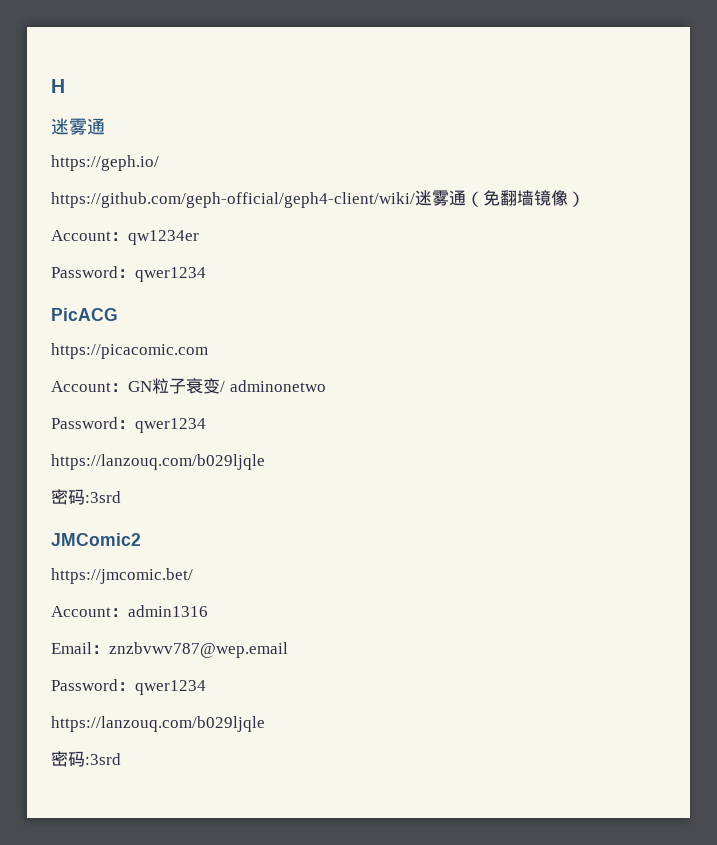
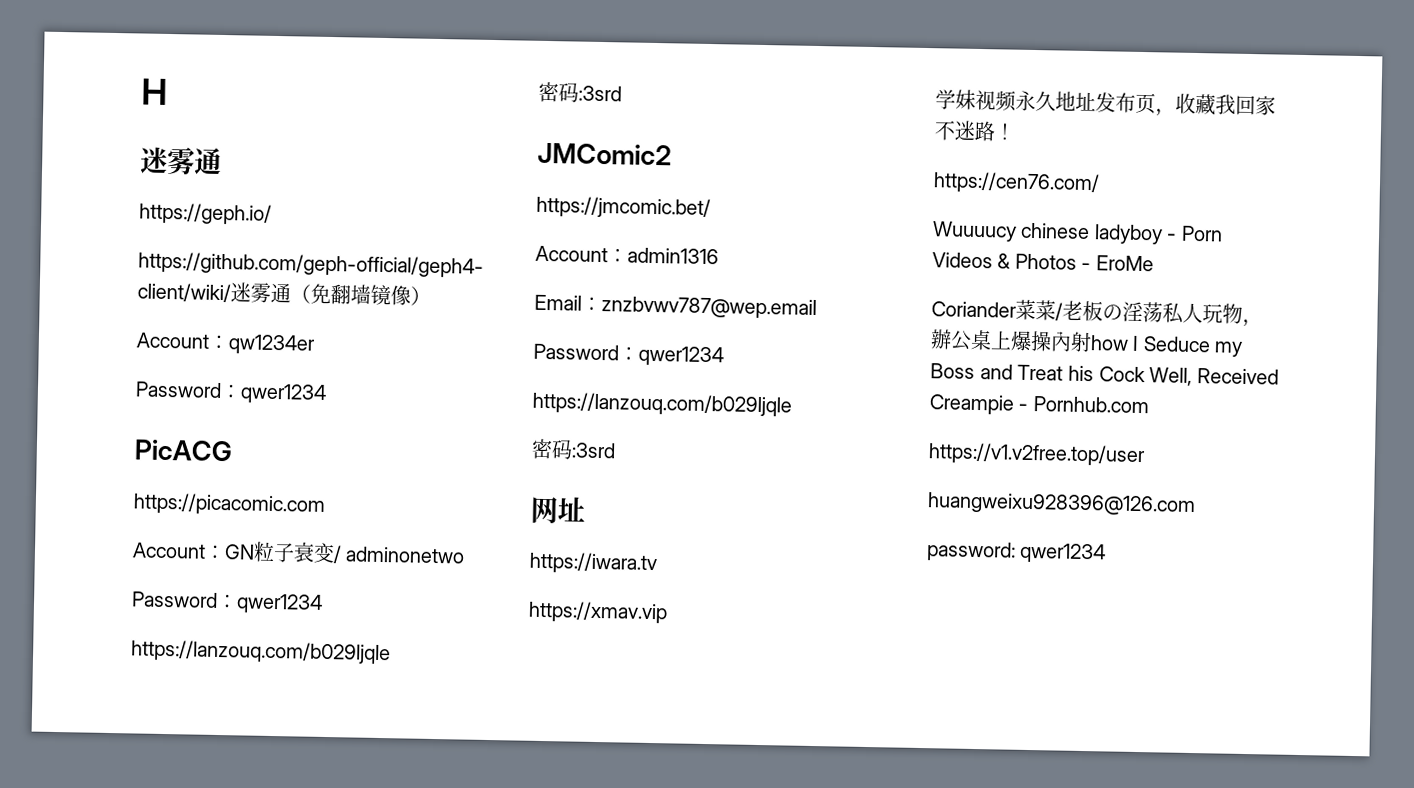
(121, 759) none -> [530,496,586,524] [529,551,658,575] [528,600,668,624] [935,89,1276,117] [934,120,1016,142] [933,171,1100,195] [932,221,1223,245] [932,252,1154,272] [931,299,1263,328] [930,329,1244,357] [930,363,1279,386] [929,394,1149,415] [928,442,1146,467] [927,492,1196,517] [926,541,1107,564] // 网址 // https://iwara.tv // https://xmav.vip // 学妹视频永久地址发布页，收藏我回家不迷路！ // https://cen76.com/ // Wuuuucy chinese ladyboy - Porn Videos & Photos - EroMe // Coriander菜菜/老板の淫荡私人玩物，辦公桌上爆操內射how I Seduce my Boss and Treat his Cock Well, Received Creampie - Pornhub.com // https://v1.v2free.top/user // huangweixu928396@126.com // password: qwer1234

